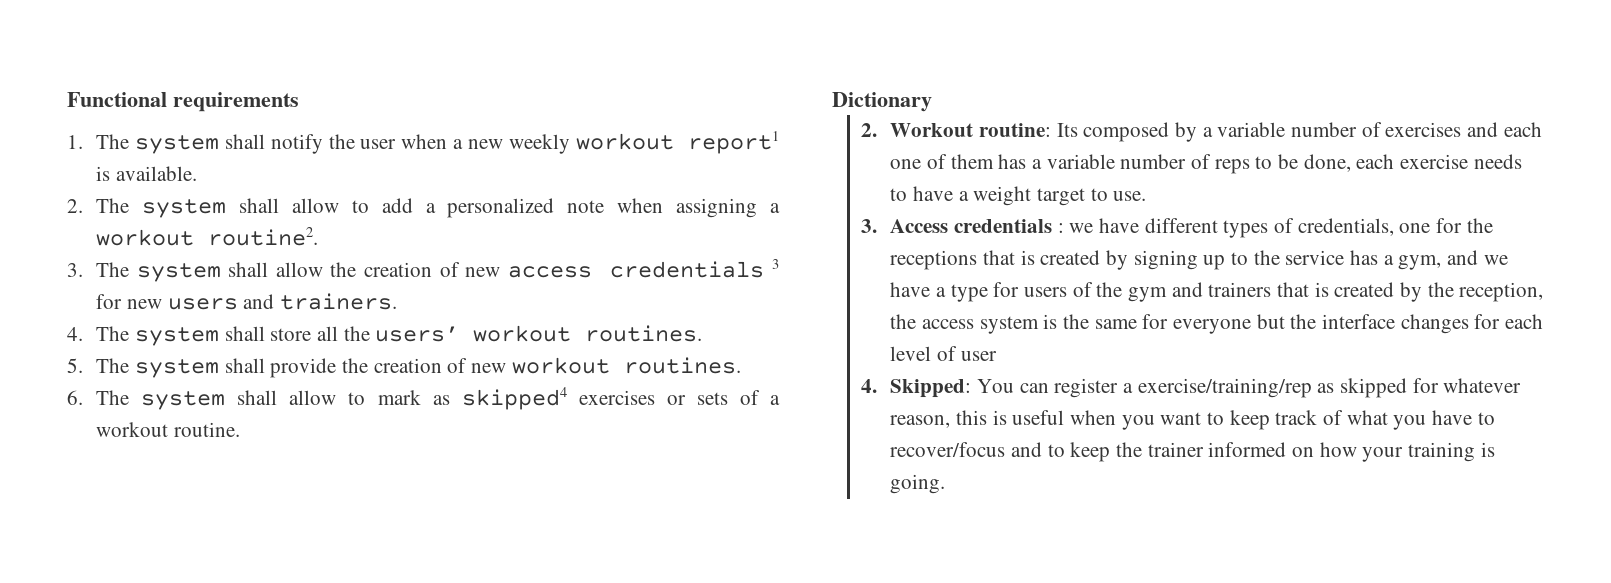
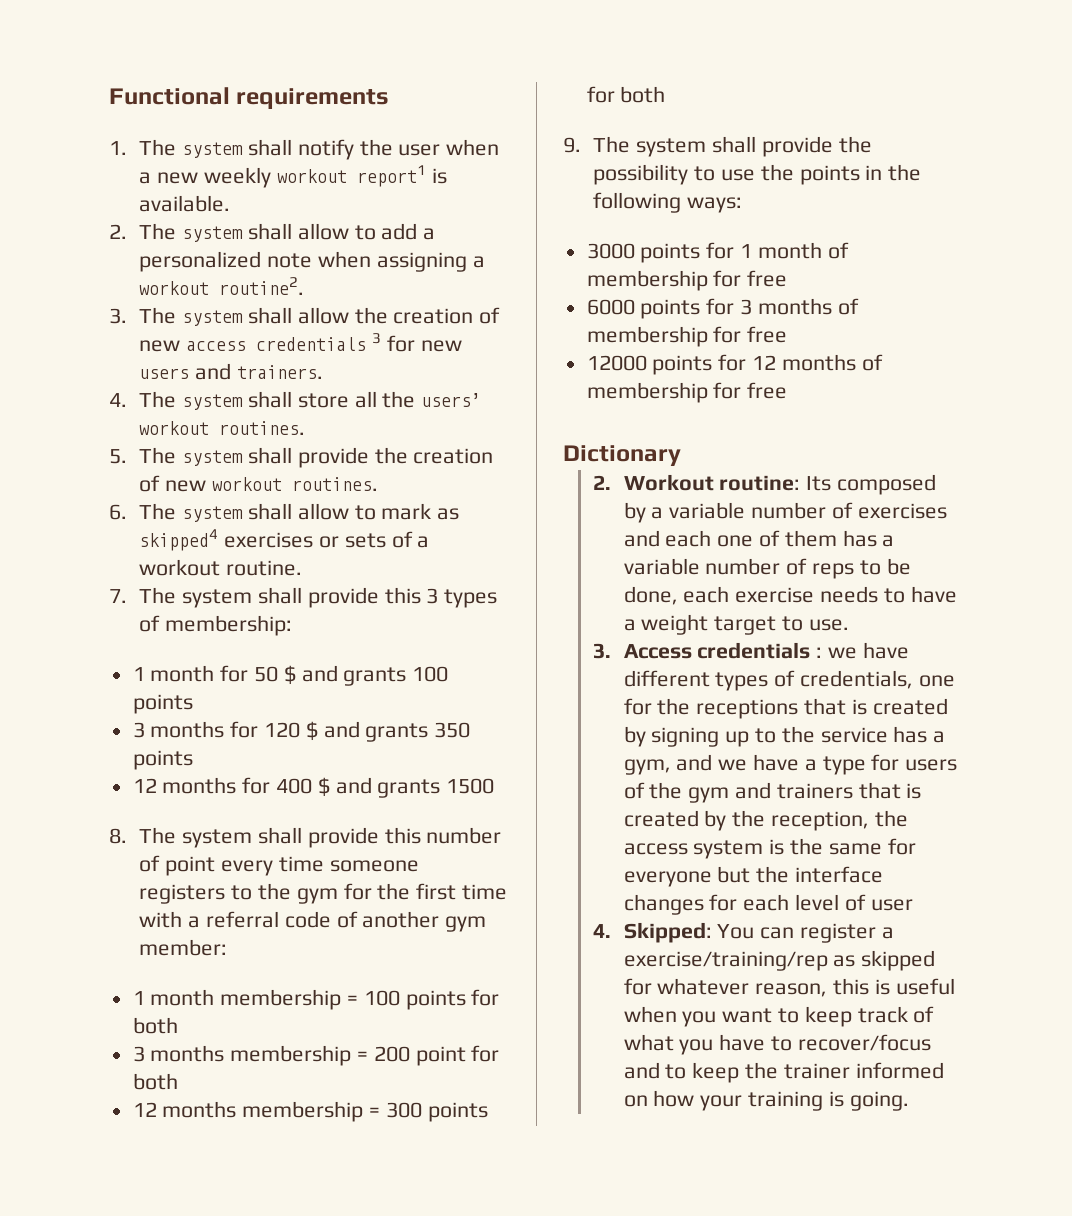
(240, 429) none -> [109,587,498,608] [139,615,293,636] [132,665,449,686] [132,694,193,714] [132,721,471,742] [132,750,193,770] [132,777,495,798] [109,827,502,848] [139,855,419,876] [139,883,507,904] [139,911,487,932] [139,939,228,956] [132,989,500,1010] [132,1017,178,1034] [132,1045,500,1066] [132,1073,178,1090] [132,1101,488,1122] [586,86,666,103] [563,136,872,157] [593,164,922,185] [593,192,743,213] [586,242,849,263] [586,270,788,291] [586,298,859,319] [586,326,788,347] [586,354,883,375] [586,382,788,403] // 7. The system shall provide this 3 types of membership: // 1 month for 50 $ and grants 100 points // 3 months for 120 $ and grants 350 points // 12 months for 400 $ and grants 1500 // 8. The system shall provide this number of point every time someone registers to the gym for the first time with a referral code of another gym member: // 1 month membership = 100 points for both // 3 months membership = 200 point for both // 12 months membership = 300 points for both // 9. The system shall provide the possibility to use the points in the following ways: // 3000 points for 1 month of membership for free // 6000 points for 3 months of membership for free // 12000 points for 12 months of membership for free

